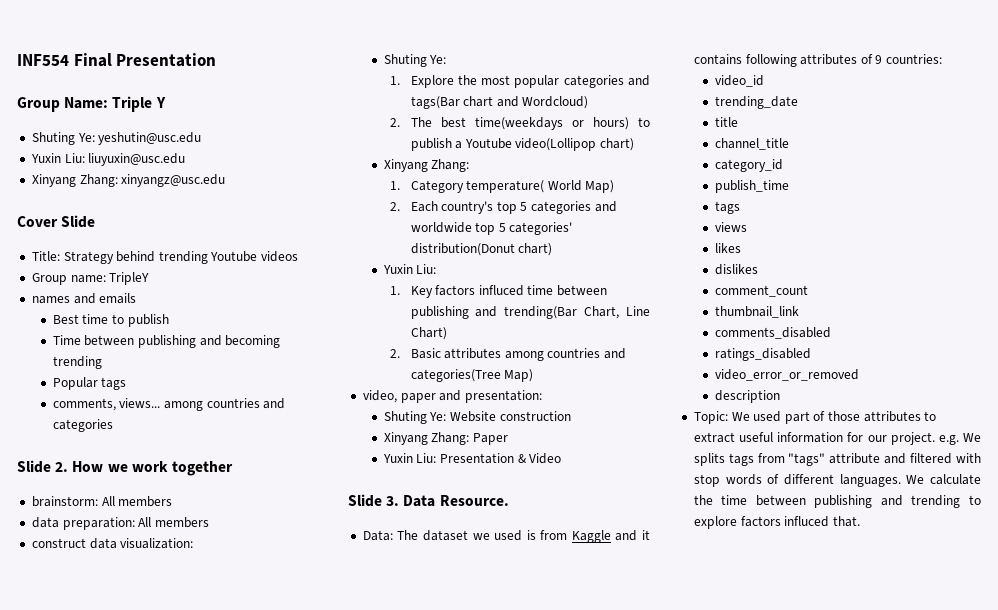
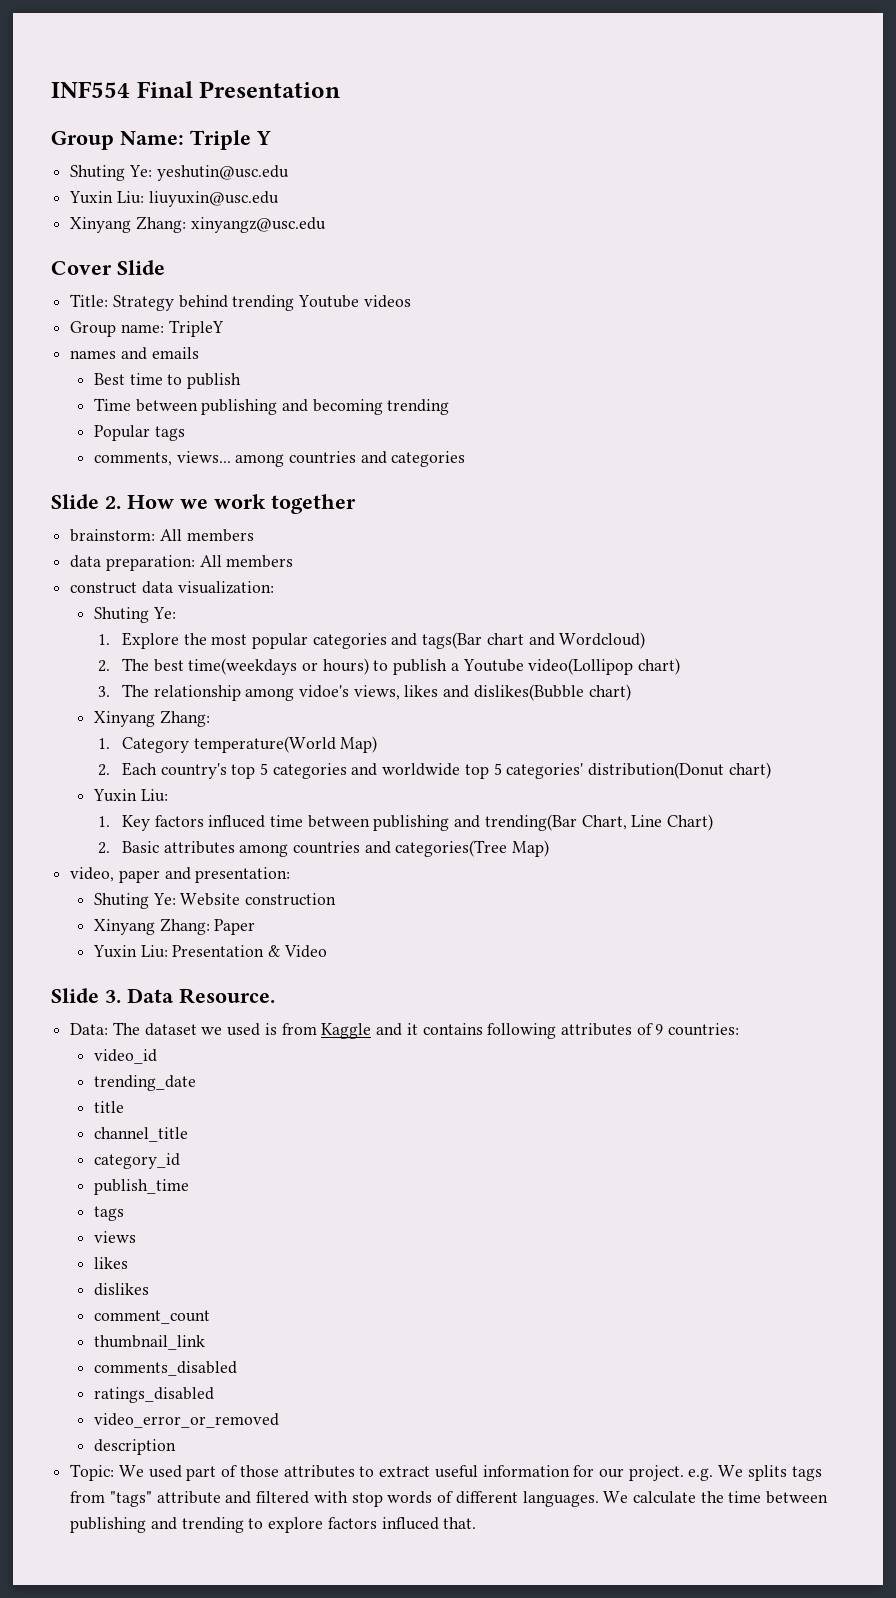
(635, 144) none -> [98,684,631,701] // 3. The relationship among vidoe's views, likes and dislikes(Bubble chart)
[466,180,582,193] temperature( World -> [193,736,336,753] temperature(World

